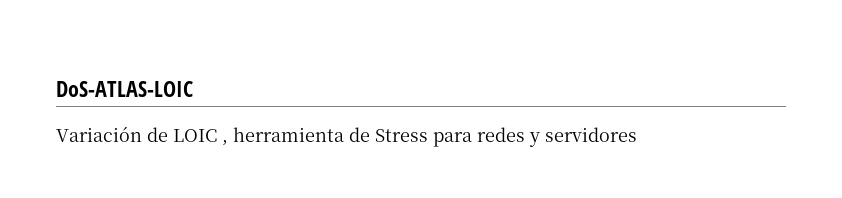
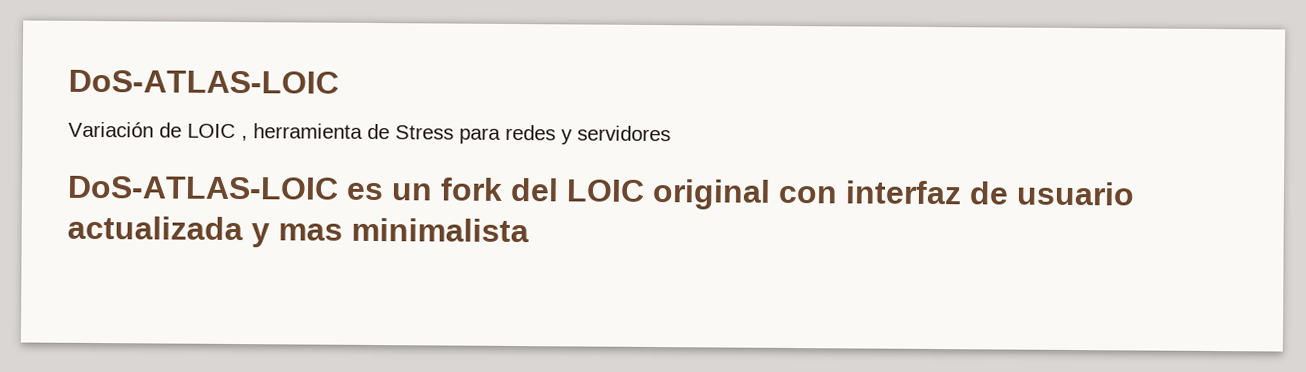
(637, 134) none -> [67,175,1135,210] [67,215,529,248] // DoS-ATLAS-LOIC es un fork del LOIC original con interfaz de usuario actualizada y mas minimalista

